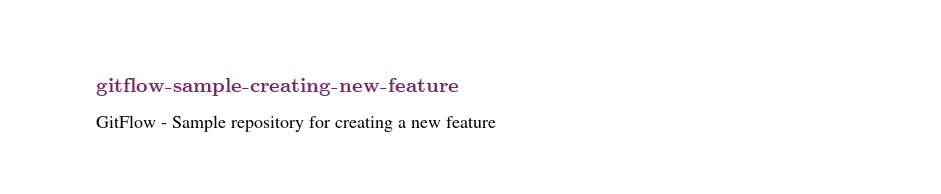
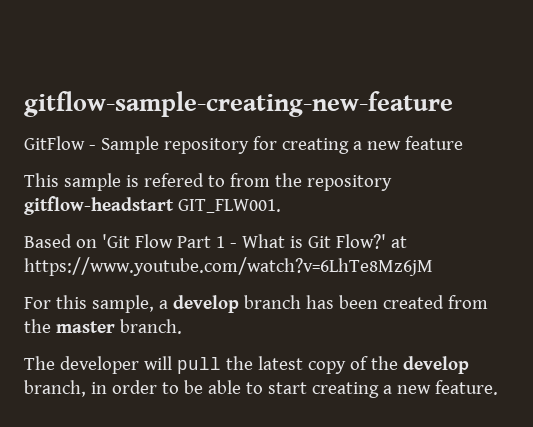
(496, 122) none -> [24,173,392,191] [24,196,281,215] [24,234,407,249] [24,257,433,276] [24,295,488,313] [24,319,182,334] [24,356,469,374] [24,380,498,398] // This sample is refered to from the repository gitflow-headstart GIT_FLW001. // Based on 'Git Flow Part 1 - What is Git Flow?' at https://www.youtube.com/watch?v=6LhTe8Mz6jM // For this sample, a develop branch has been created from the master branch. // The developer will pull the latest copy of the develop branch, in order to be able to start creating a new feature.

